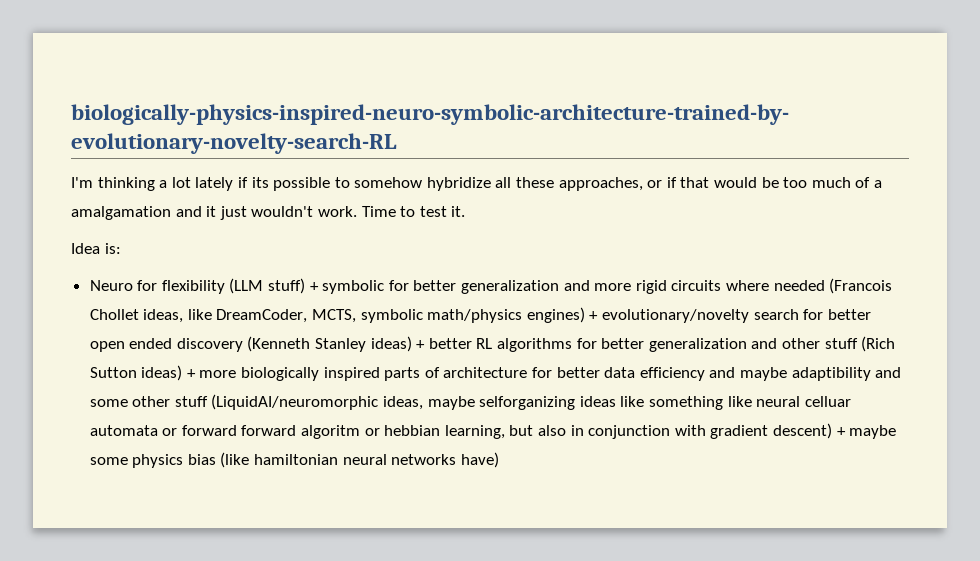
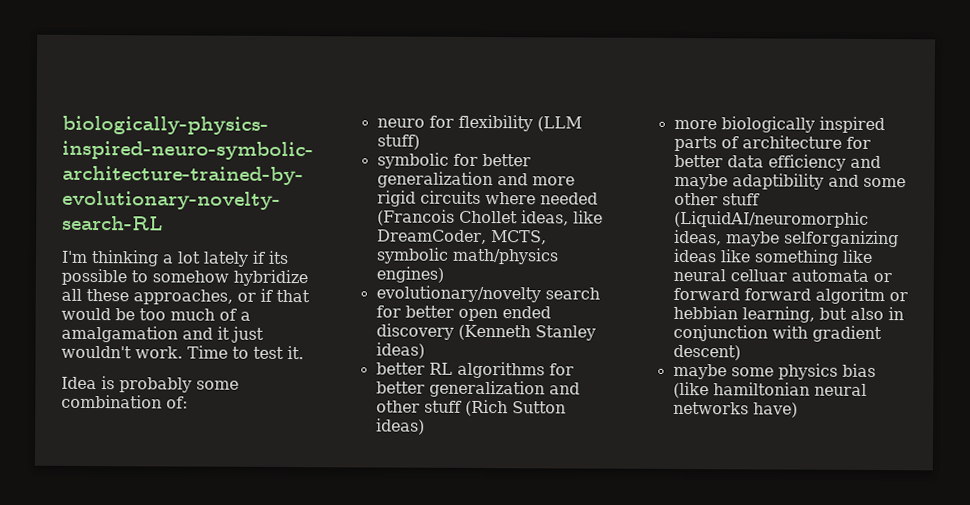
[104,243,121,254] [89,280,133,291] is: // Neuro -> [101,376,239,393] [61,394,188,409] [376,118,425,128] is probably some combination of: // neuro
[309,282,319,291] + -> (420, 142) //
[589,311,599,320] + -> (444, 274) //
[416,340,426,349] + -> (425, 350) //
[186,369,196,378] + -> (425, 426) //
[836,427,846,436] + -> (741, 352) //

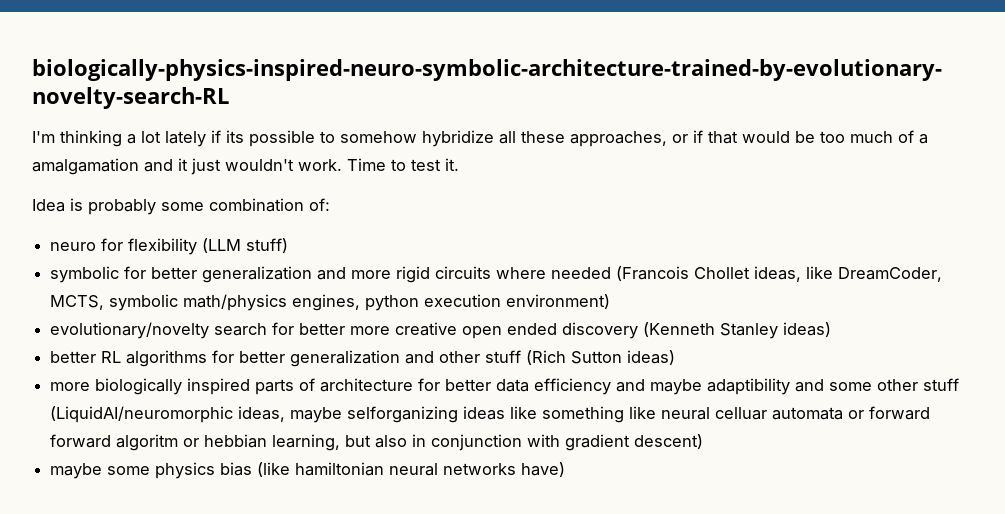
[375,266,444,283] engines) -> [292,294,611,311] engines, python execution environment)
(454, 311) none -> [350,322,458,336] more creative

